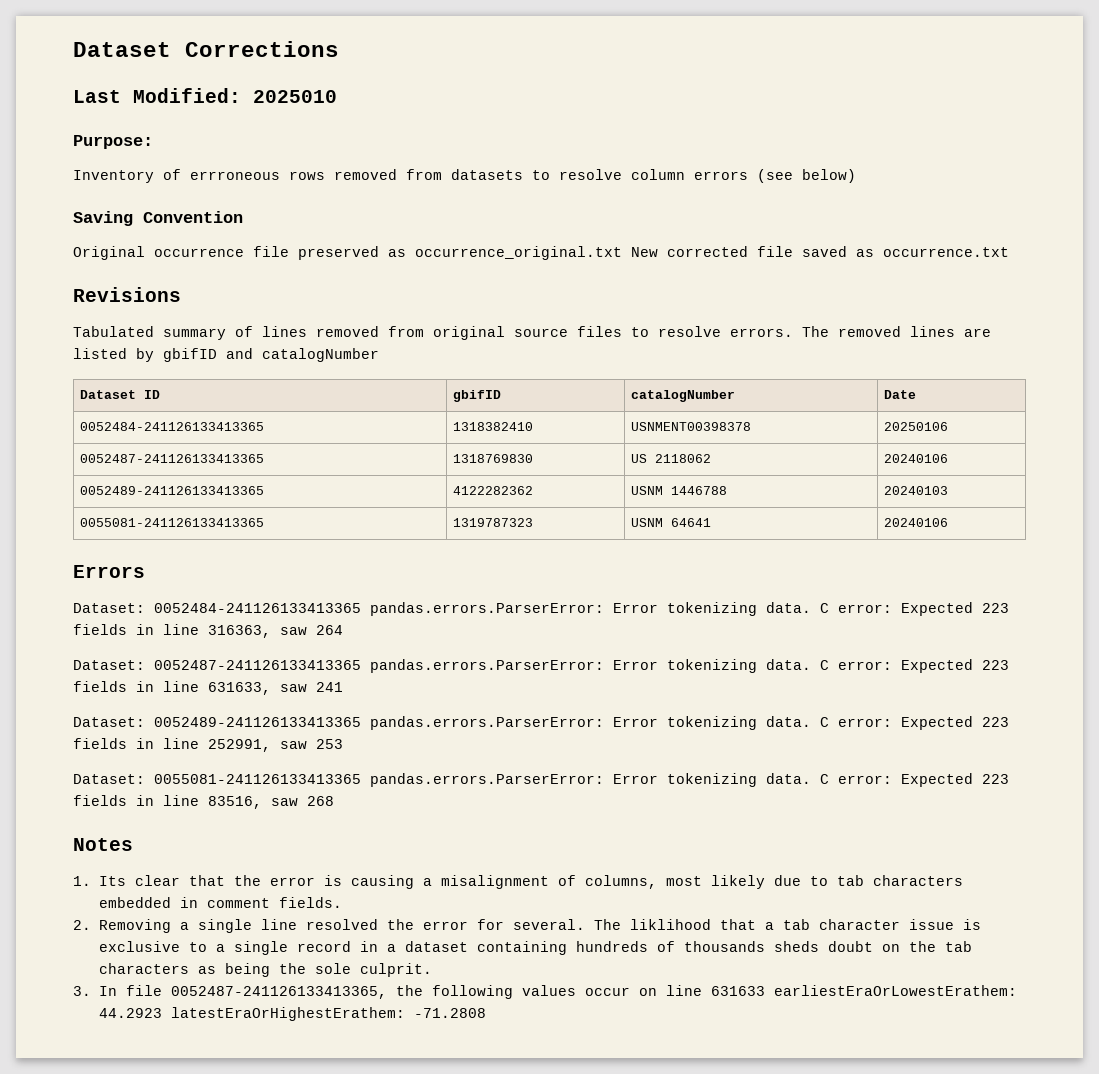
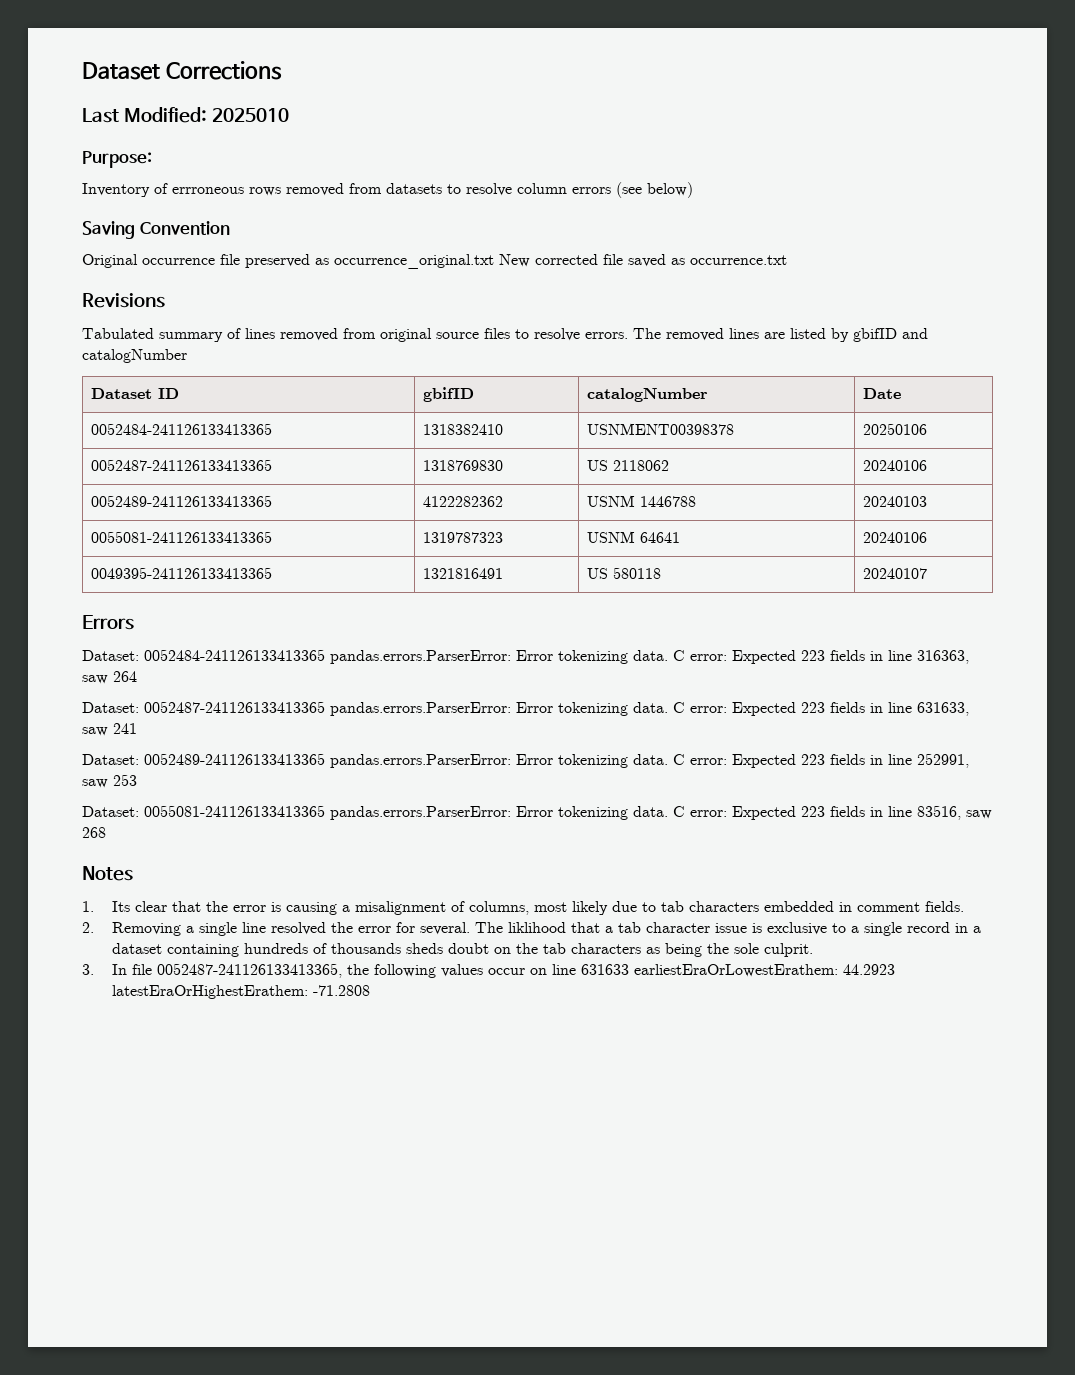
(948, 522) none -> [90,567,272,579] [422,568,503,579] [586,567,661,579] [862,568,927,579] // 0049395-241126133413365 | 1321816491 | US 580118 | 20240107

